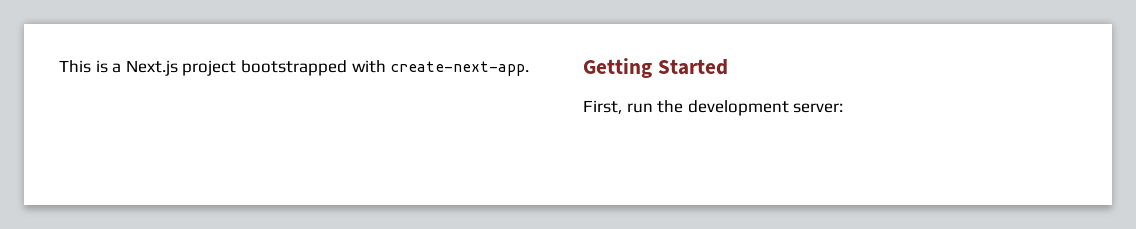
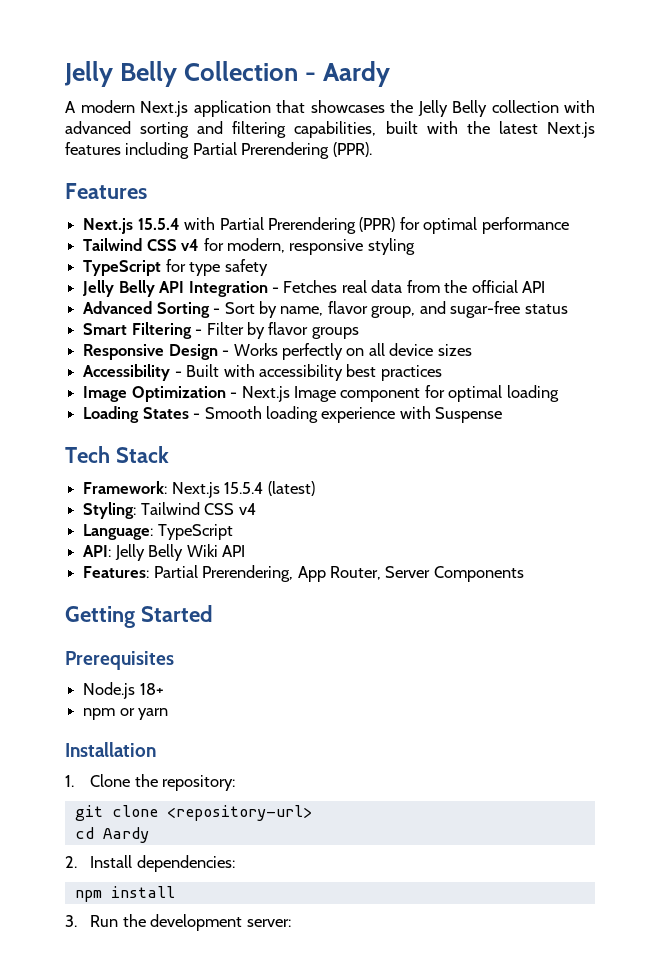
[59,60,530,76] [583,58,728,78] [583,100,653,114] This is a Next.js project bootstrapped with create-next-app. // Getting Started // First, run -> [64,61,391,87] [65,100,595,117] [65,121,595,138] [65,142,372,159] [65,183,147,199] [83,217,569,234] [83,238,415,255] [83,259,268,276] [82,280,546,297] [83,301,568,318] [83,322,359,339] [83,343,472,360] [83,364,442,381] [83,385,559,402] [83,406,503,423] [65,446,169,463] [83,481,315,498] [83,502,256,519] [83,524,233,540] [83,544,245,561] [83,565,524,582] [65,605,213,628] [65,651,174,670] [83,682,164,699] [83,708,169,720] [65,742,156,757] [65,774,236,791] [74,805,312,821] [74,827,149,843] [65,855,235,872] [74,886,175,902] [65,915,119,927] Jelly Belly Collection - Aardy // A modern Next.js application that showcases the Jelly Belly collection with advanced sorting and filtering capabilities, built with the latest Next.js features including Partial Prerendering (PPR). // Features // Next.js 15.5.4 with Partial Prerendering (PPR) for optimal performance // Tailwind CSS v4 for modern, responsive styling // TypeScript for type safety // Jelly Belly API Integration - Fetches real data from the official API // Advanced Sorting - Sort by name, flavor group, and sugar-free status // Smart Filtering - Filter by flavor groups // Responsive Design - Works perfectly on all device sizes // Accessibility - Built with accessibility best practices // Image Optimization - Next.js Image component for optimal loading // Loading States - Smooth loading experience with Suspense // Tech Stack // Framework: Next.js 15.5.4 (latest) // Styling: Tailwind CSS v4 // Language: TypeScript // API: Jelly Belly Wiki API // Features: Partial Prerendering, App Router, Server Components // Getting Started // Prerequisites // Node.js 18+ // npm or yarn // Installation // 1. Clone the repository: // git clone <repository-url> // cd Aardy // 2. Install dependencies: // npm install // 3. Run

